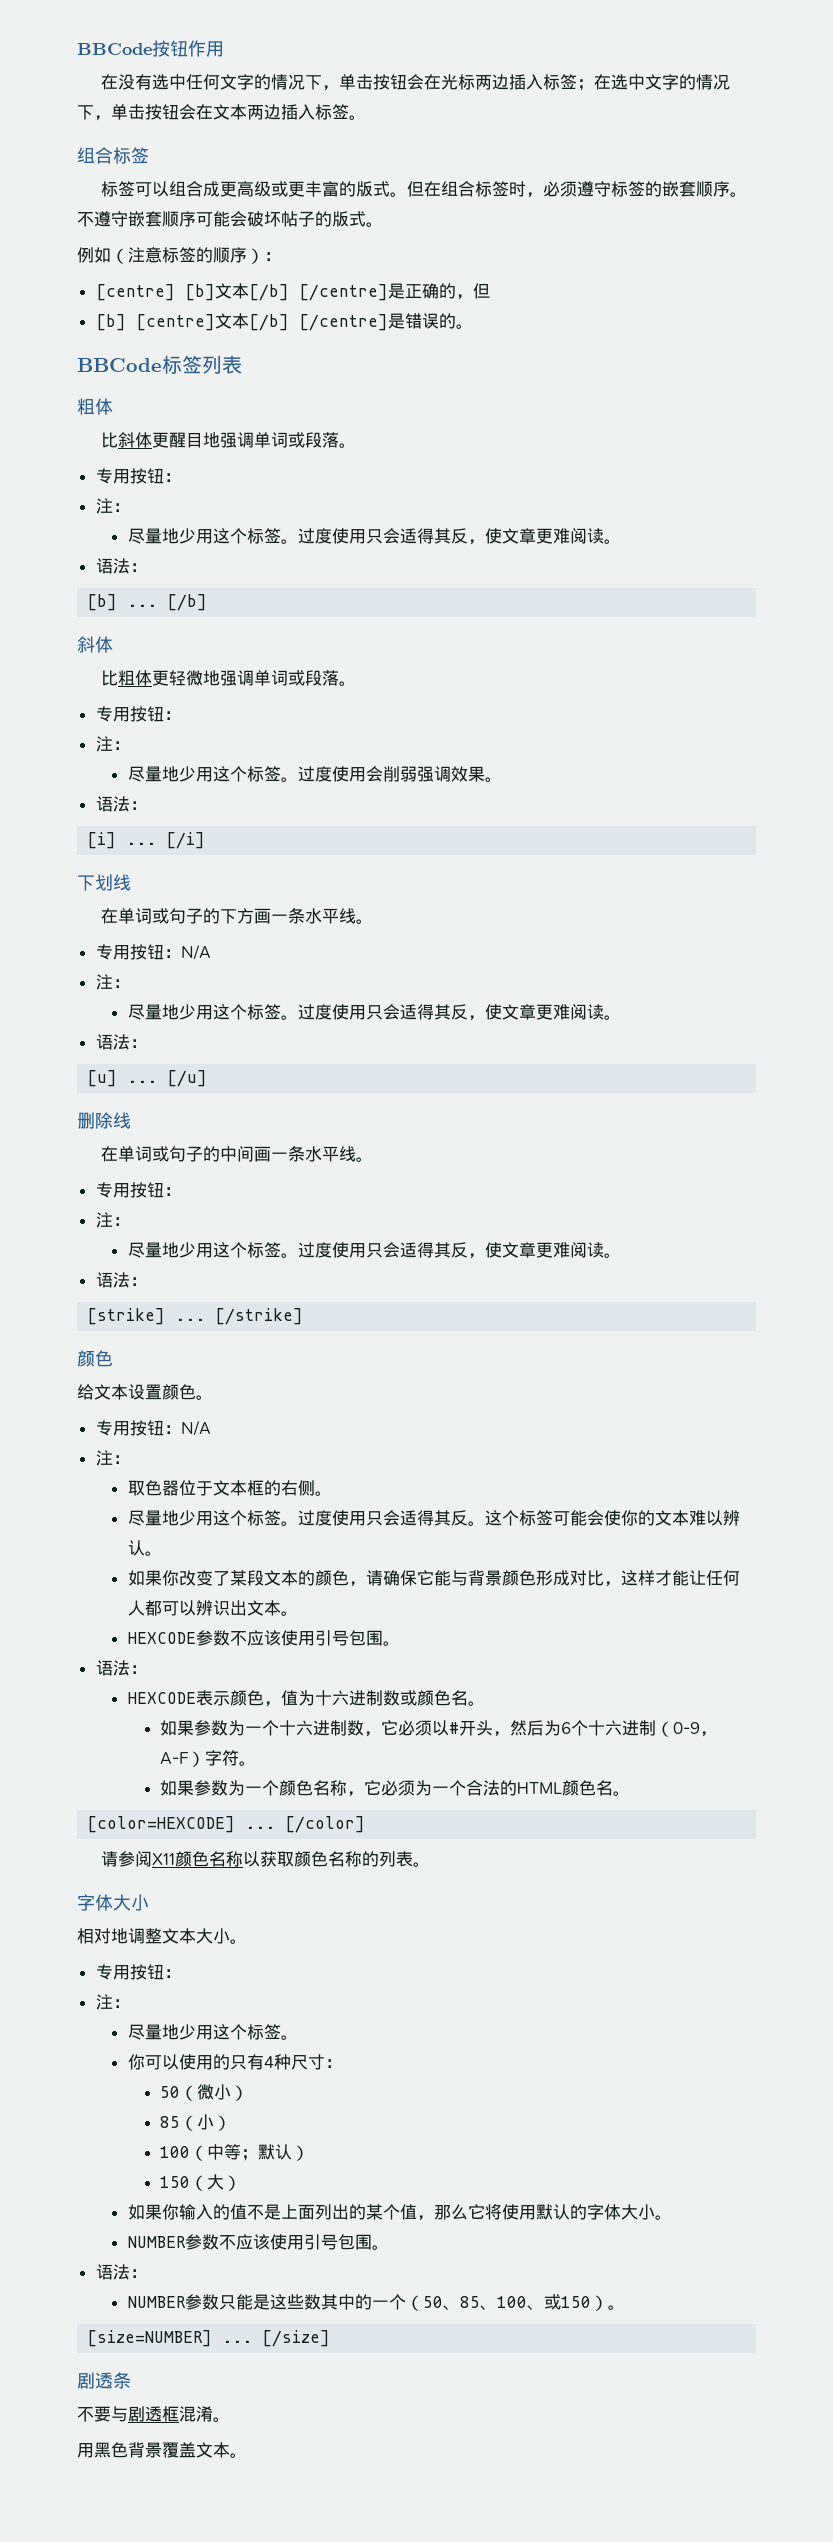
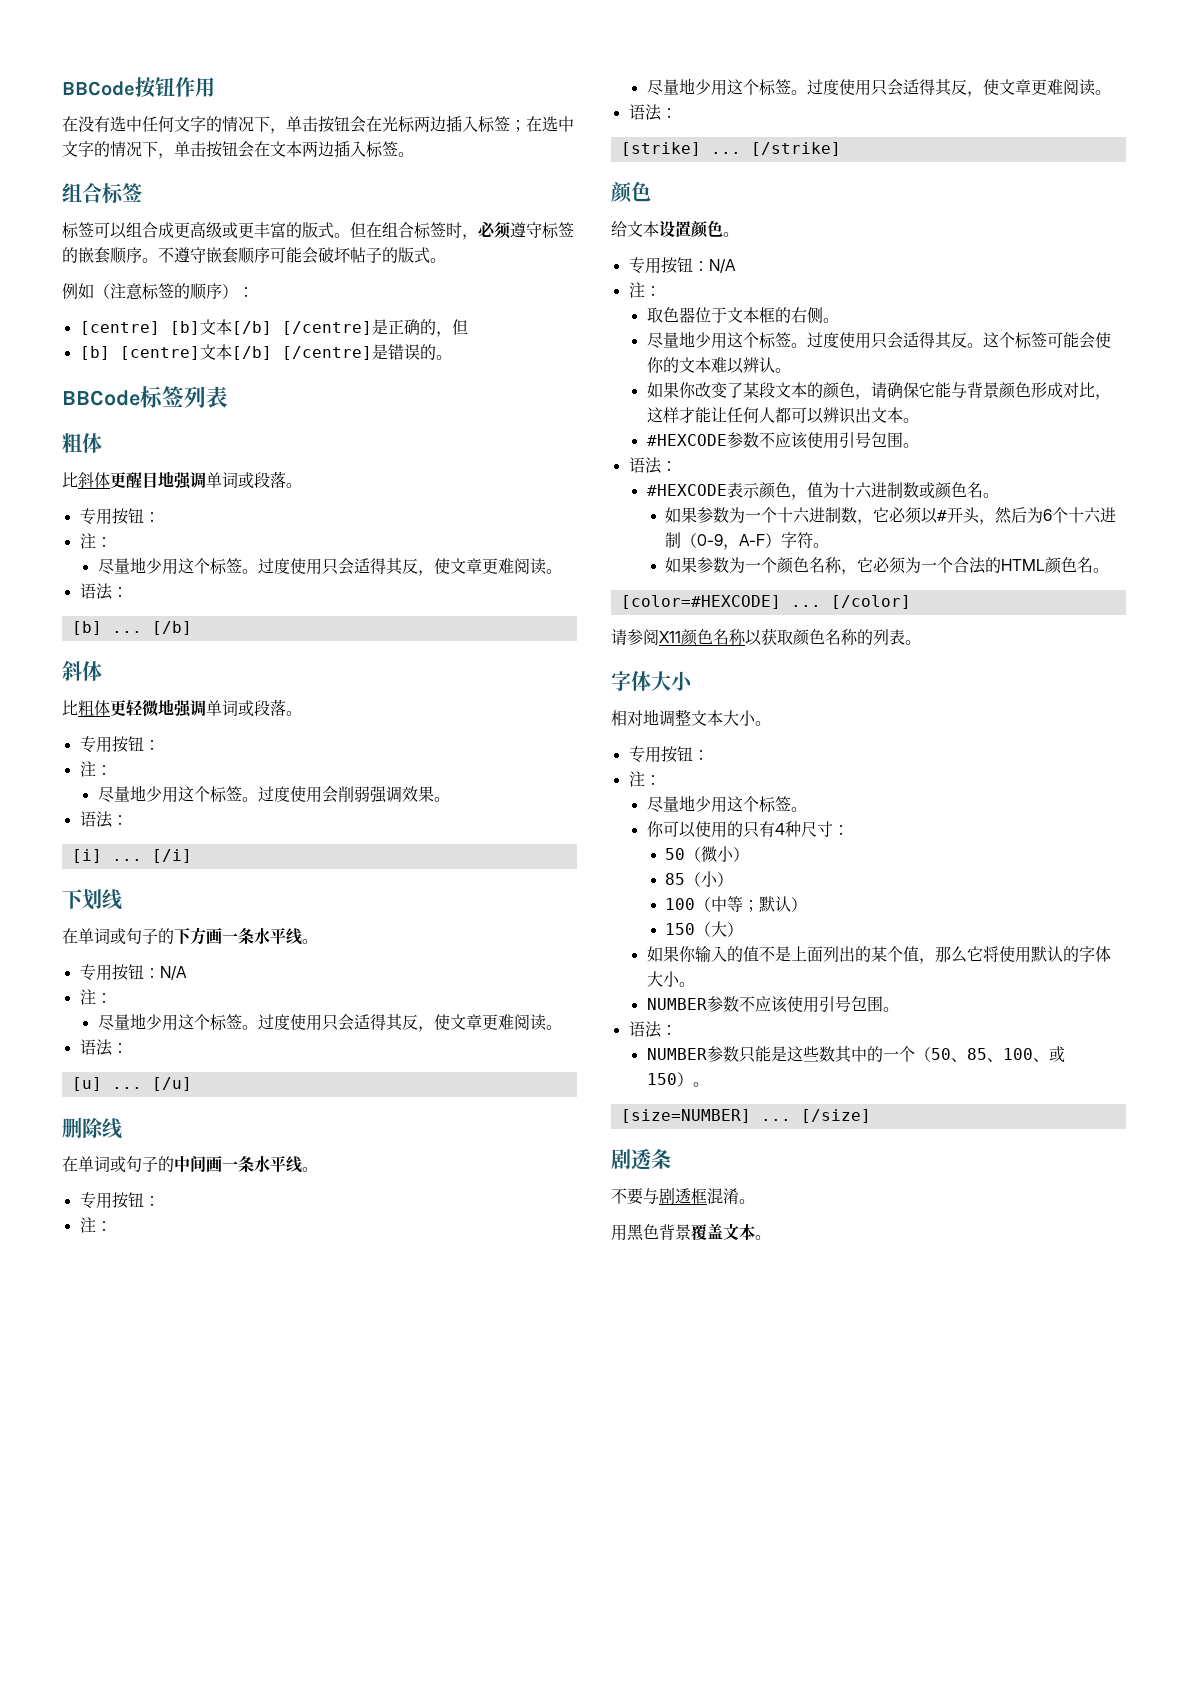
[127,1630,400,1646] [95,1660,147,1676] [127,1692,196,1704] HEXCODE参数不应该使用引号包围。 // 语法： // HEXCODE -> [646,432,919,449] [628,457,677,474] [646,484,727,496] #HEXCODE参数不应该使用引号包围。 // 语法： // #HEXCODE
[87,1816,236,1833] [color=HEXCODE] -> [620,595,781,609] [color=#HEXCODE]

